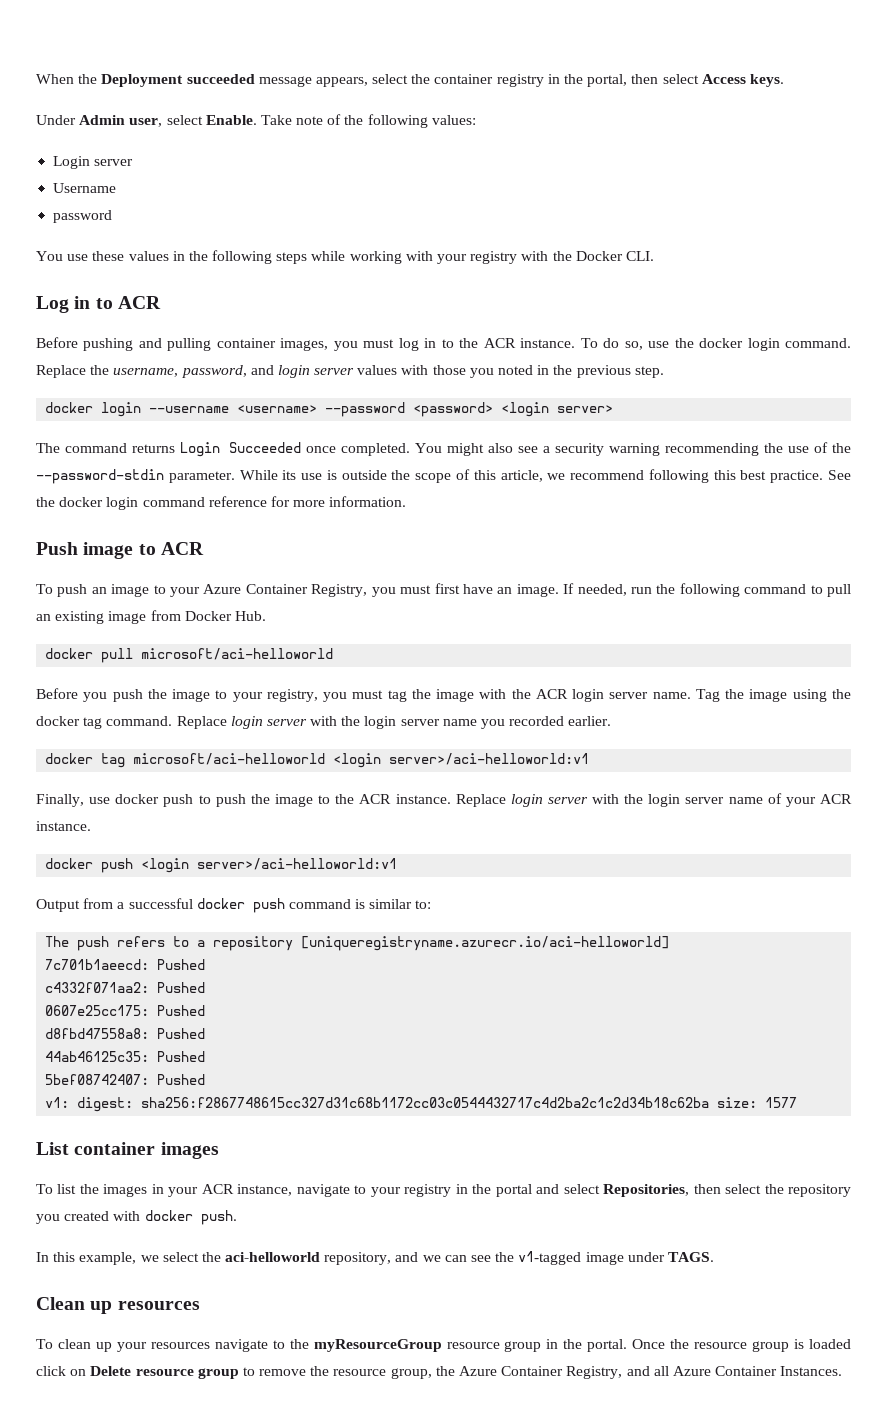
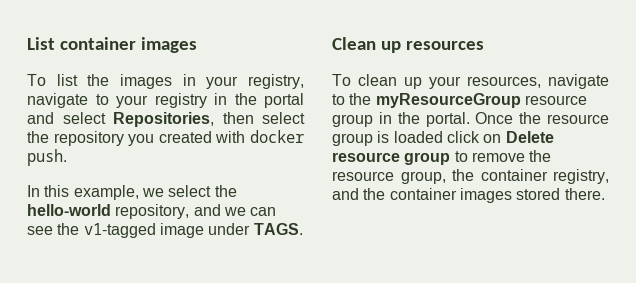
[36,74,784,87] [36,114,476,128] [53,156,134,169] [53,183,117,193] [53,210,113,223] [36,250,654,264] [36,296,161,313] [36,337,852,351] [36,365,664,378] [45,402,614,417] [36,442,851,457] [36,469,852,484] [36,496,407,510] [36,542,204,559] [36,583,851,597] [36,610,266,624] [45,648,334,663] [36,688,851,702] [36,716,612,729] [45,753,590,768] [36,793,852,807] [36,821,91,831] [45,858,398,873] [36,898,432,913] [45,936,670,951] [45,959,206,970] [45,982,206,993] [45,1005,206,1016] [45,1028,206,1039] [45,1051,206,1062] [45,1074,206,1085] [45,1097,798,1112] When the Deployment succeeded message appears, select the container registry in the portal, then select Access keys. // Under Admin user, select Enable. Take note of the following values: // Login server // Username // password // You use these values in the following steps while working with your registry with the Docker CLI. // Log in to ACR // Before pushing and pulling container images, you must log in to the ACR instance. To do so, use the docker login command. Replace the username, password, and login server values with those you noted in the previous step. // docker login --username <username> --password <password> <login server> // The command returns Login Succeeded once completed. You might also see a security warning recommending the use of the --password-stdin parameter. While its use is outside the scope of this article, we recommend following this best practice. See the docker login command reference for more information. // Push image to ACR // To push an image to your Azure Container Registry, you must first have an image. If needed, run the following command to pull an existing image from Docker Hub. // docker pull microsoft/aci-helloworld // Before you push the image to your registry, you must tag the image with the ACR login server name. Tag the image using the docker tag command. Replace login server with the login server name you recorded earlier. // docker tag microsoft/aci-helloworld <login server>/aci-helloworld:v1 // Finally, use docker push to push the image to the ACR instance. Replace login server with the login server name of your ACR instance. // docker push <login server>/aci-helloworld:v1 // Output from a successful docker push command is similar to: // The push refers to a repository [uniqueregistryname.azurecr.io/aci-helloworld] // 7c701b1aeecd: Pushed // c4332f071aa2: Pushed // 0607e25cc175: Pushed // d8fbd47558a8: Pushed // 44ab46125c35: Pushed // 5bef08742407: Pushed // v1: digest: sha256:f2867748615cc327d31c68b1172cc03c0544432717c4d2ba2c1c2d34b18c62ba size: 1577 // -> (27, 43) none
[201,1184,293,1196] ACR instance, -> [247,74,304,89] registry,
[225,1252,321,1262] aci-helloworld -> [27,204,111,216] hello-world
[150,1342,210,1349] resources -> [467,76,541,88] resources,
[459,1366,843,1379] Azure Container Registry, and all Azure Container Instances. -> [480,169,609,184] [332,188,605,203] container registry, and the container images stored there.

